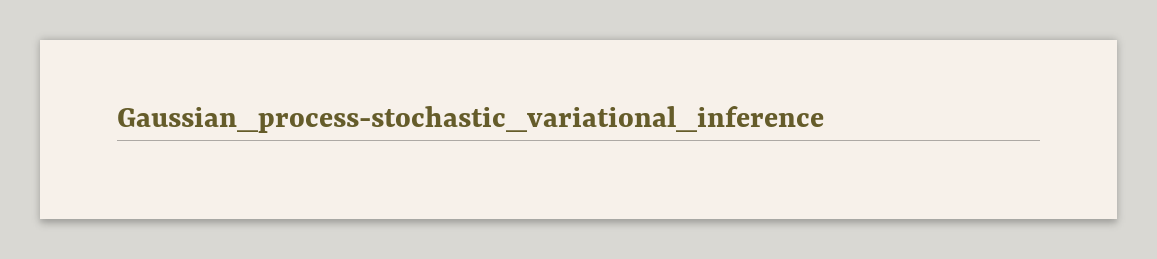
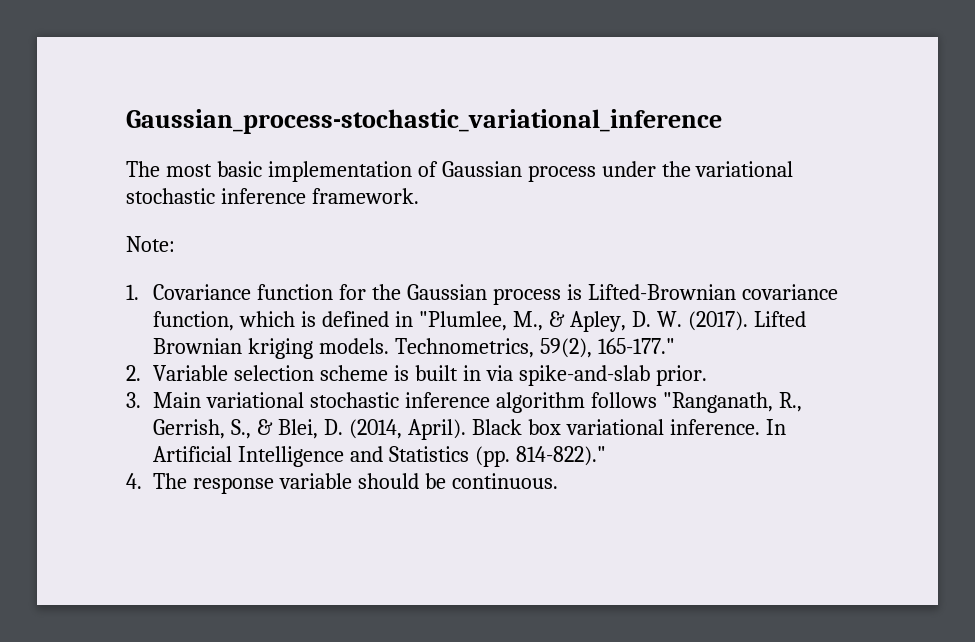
(824, 119) none -> [126,161,794,182] [126,188,419,204] [126,236,175,252] [126,284,838,305] [153,311,806,332] [153,338,675,359] [126,365,707,386] [126,392,802,413] [153,419,786,440] [153,446,606,467] [126,473,558,494] // The most basic implementation of Gaussian process under the variational stochastic inference framework. // Note: // 1. Covariance function for the Gaussian process is Lifted-Brownian covariance function, which is defined in "Plumlee, M., & Apley, D. W. (2017). Lifted Brownian kriging models. Technometrics, 59(2), 165-177." // 2. Variable selection scheme is built in via spike-and-slab prior. // 3. Main variational stochastic inference algorithm follows "Ranganath, R., Gerrish, S., & Blei, D. (2014, April). Black box variational inference. In Artificial Intelligence and Statistics (pp. 814-822)." // 4. The response variable should be continuous.

